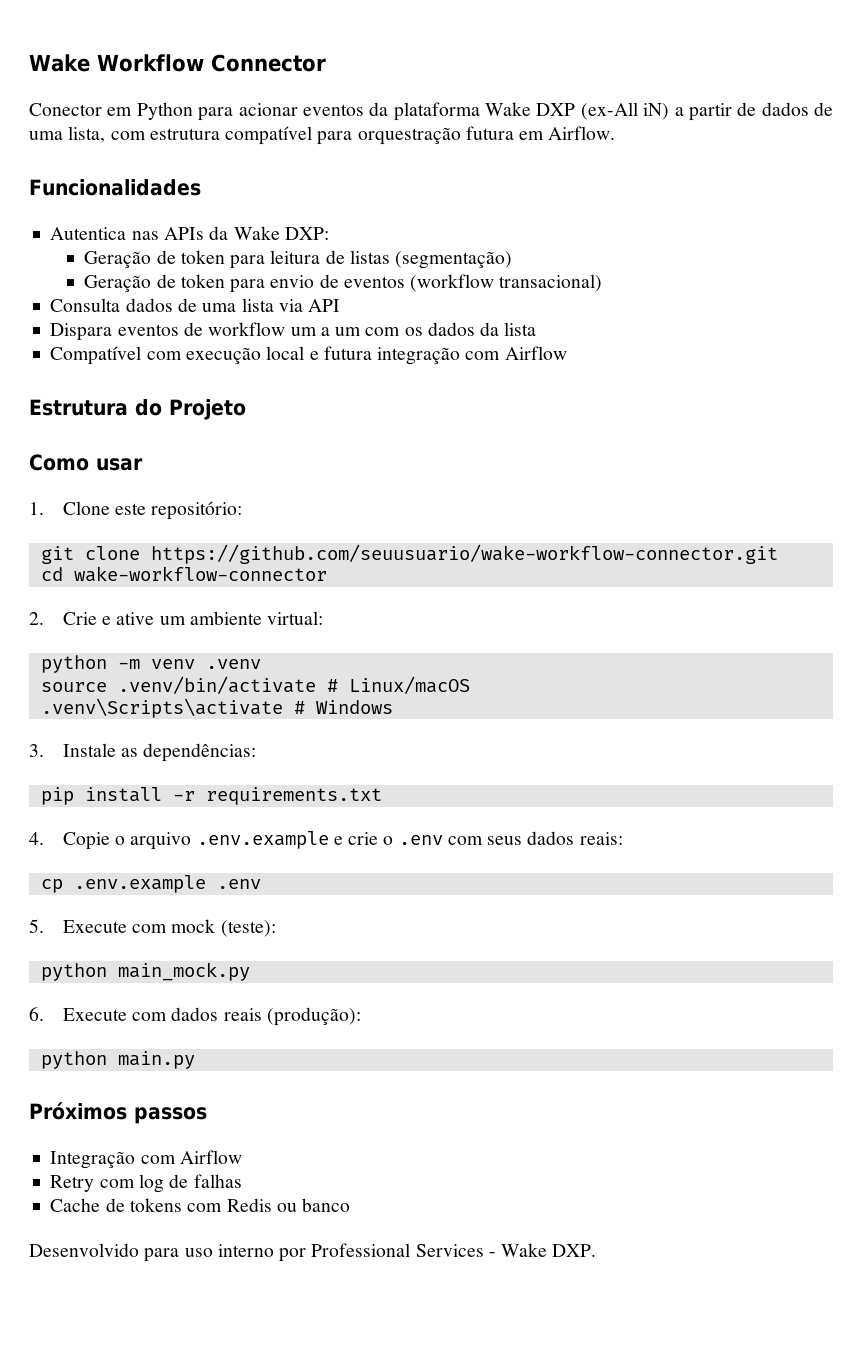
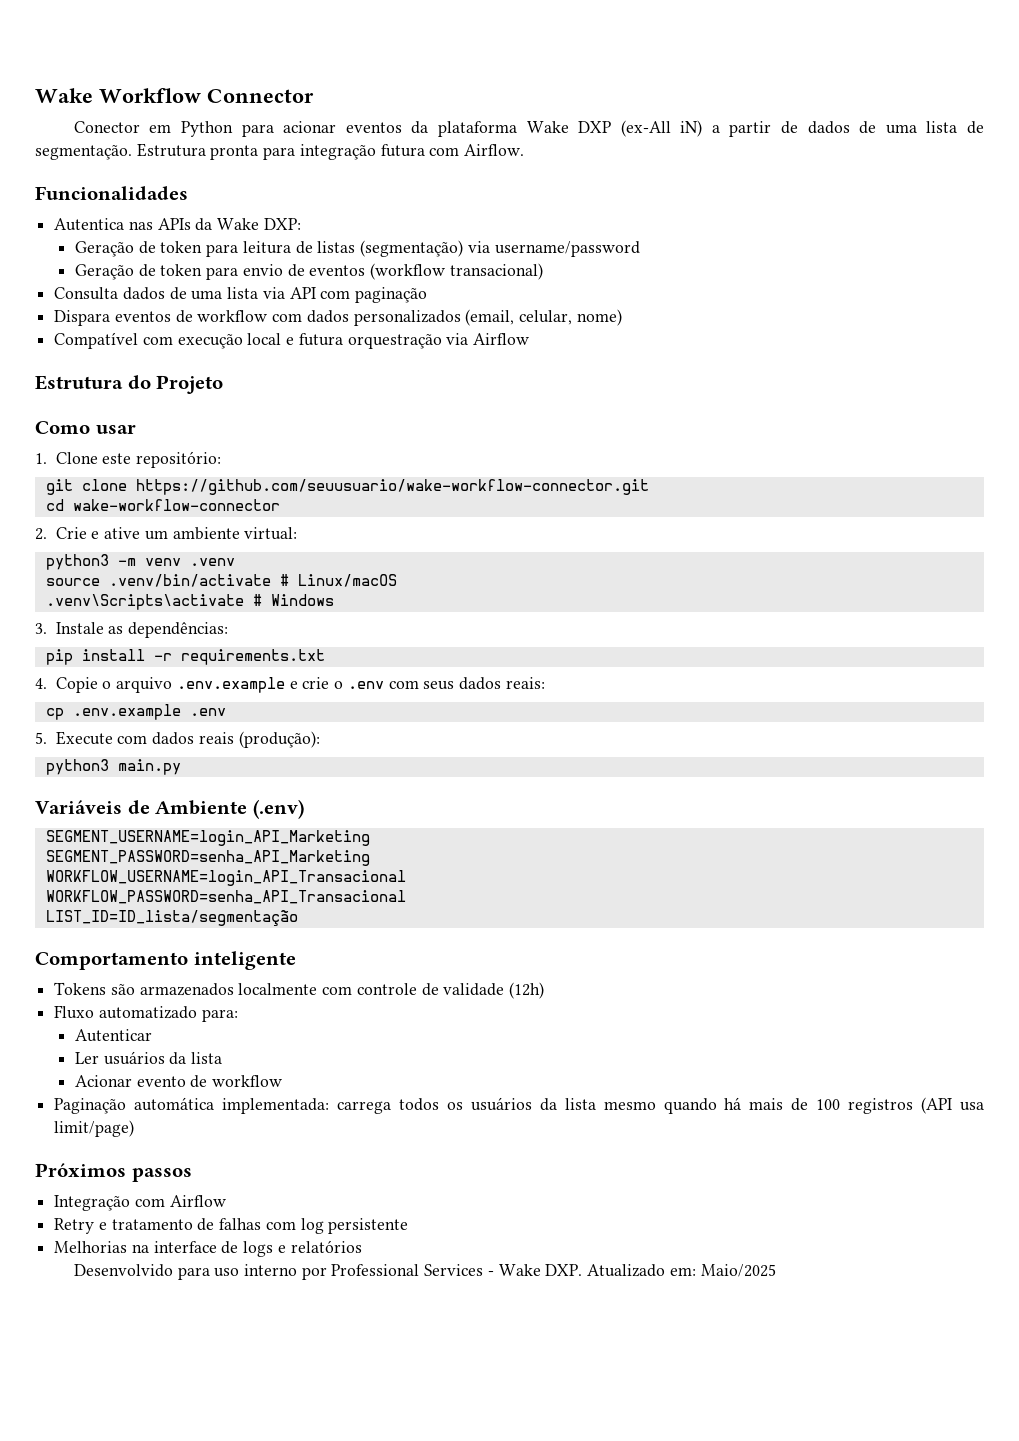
[68,126,545,145] lista, com estrutura compatível para orquestração futura em -> [926,121,985,134] [35,143,460,160] lista de segmentação. Estrutura pronta para integração futura com
(513, 260) none -> [467,241,640,257] via username/password
(341, 305) none -> [320,287,428,303] com paginação
[290,322,537,336] um a um com os dados da lista -> [272,309,622,326] com dados personalizados (email, celular, nome)
[377,347,501,365] integração com -> [347,333,469,349] orquestração via
[40,655,107,673] python -> [45,554,109,570] python3
[171,919,276,937] [40,962,250,981] [29,1007,168,1021] mock (teste): // python main_mock.py // 6. Execute com -> (148, 739) none
[40,1051,107,1069] python -> [45,759,109,775] python3
(195, 1060) none -> [35,799,304,819] [45,830,370,846] [45,850,370,866] [45,870,406,886] [45,890,406,904] [45,910,298,926] [35,951,296,970] [54,982,545,999] [54,1005,238,1022] [75,1029,153,1042] [75,1051,223,1065] [75,1075,283,1088] [54,1097,984,1114] [54,1120,135,1137] // Variáveis de Ambiente (.env) // SEGMENT_USERNAME=login_API_Marketing // SEGMENT_PASSWORD=senha_API_Marketing // WORKFLOW_USERNAME=login_API_Transacional // WORKFLOW_PASSWORD=senha_API_Transacional // LIST_ID=ID_lista/segmentação // Comportamento inteligente // Tokens são armazenados localmente com controle de validade (12h) // Fluxo automatizado para: // Autenticar // Ler usuários da lista // Acionar evento de workflow // Paginação automática implementada: carrega todos os usuários da lista mesmo quando há mais de 100 registros (API usa limit/page)
[99,1174,242,1193] [50,1198,351,1212] com log de falhas // Cache de tokens com Redis ou banco -> [98,1218,409,1234] [54,1240,362,1257] e tratamento de falhas com log persistente // Melhorias na interface de logs e relatórios
(597, 1250) none -> [587,1264,776,1277] Atualizado em: Maio/2025

